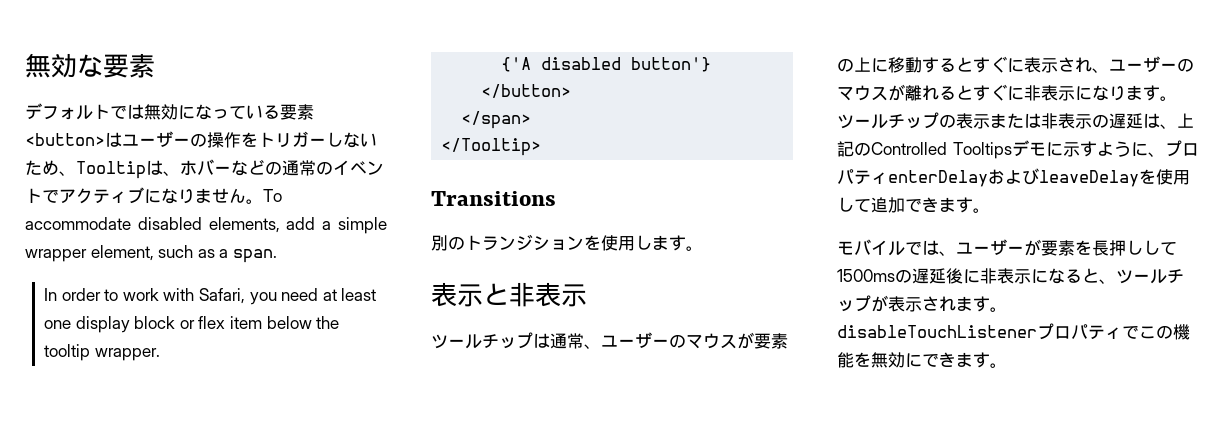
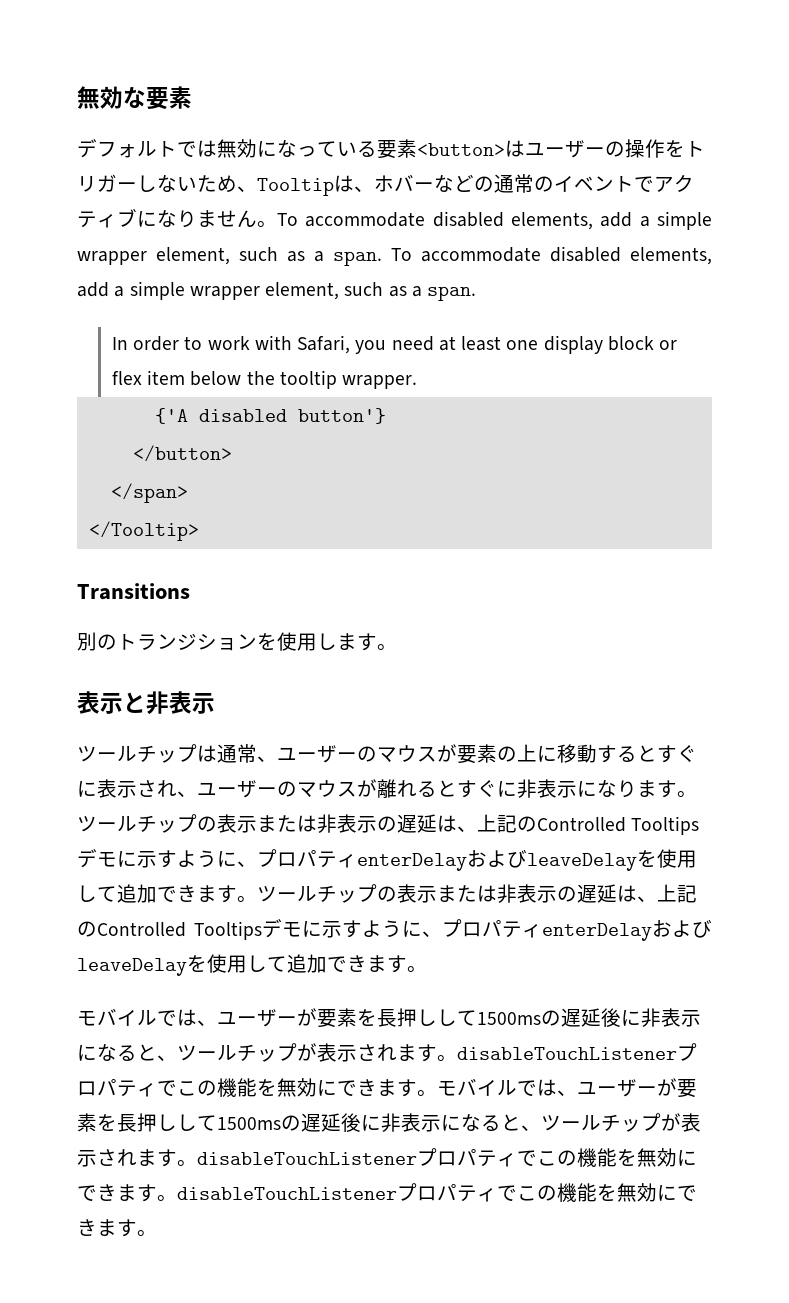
(277, 256) none -> [391,246,712,265] [77,281,477,301] To accommodate disabled elements, add a simple wrapper element, such as a span.
(990, 210) none -> [257,884,697,903] [77,919,712,941] [77,954,427,976] ツールチップの表示または非表示の遅延は、上記のControlled Tooltipsデモに示すように、プロパティenterDelayおよびleaveDelayを使用して追加できます。
(1007, 365) none -> [437,1078,697,1098] [77,1113,701,1132] [77,1148,697,1167] [77,1183,697,1202] [77,1219,157,1237] モバイルでは、ユーザーが要素を長押しして1500msの遅延後に非表示になると、ツールチップが表示されます。disableTouchListenerプロパティでこの機能を無効にできます。disableTouchListenerプロパティでこの機能を無効にできます。

